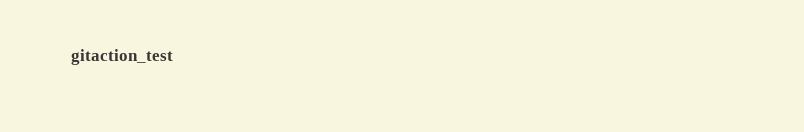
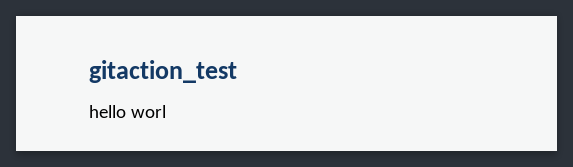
(173, 57) none -> [89,105,166,118] // hello worl

